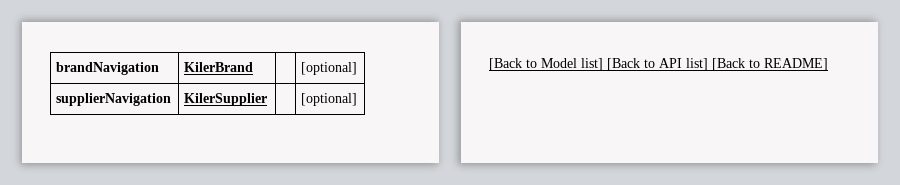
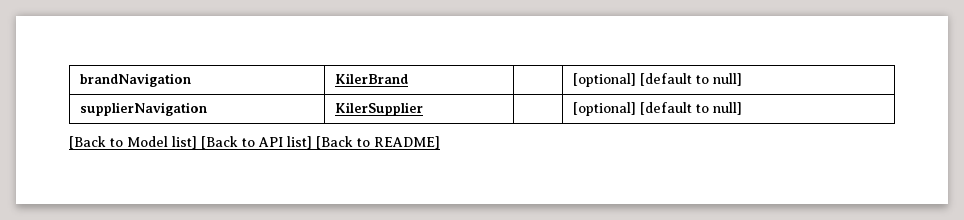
(358, 68) none -> [639,73,742,86] [default to null]
(358, 99) none -> [639,102,742,115] [default to null]

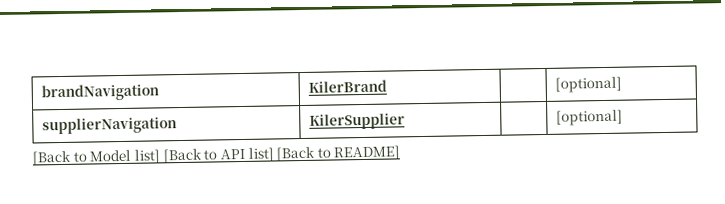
[639,73,742,86] [default to null] -> (622, 84) none
[639,102,742,115] [default to null] -> (623, 117) none

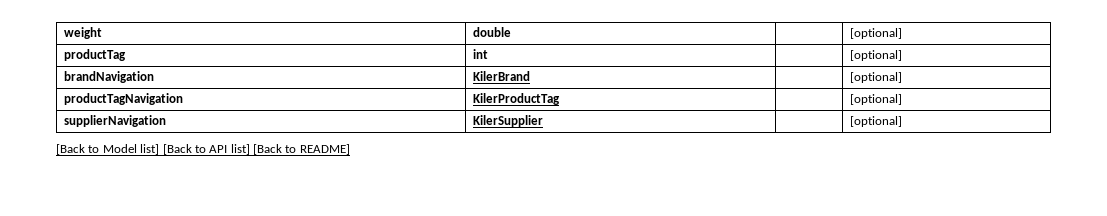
(40, 92) none -> [63,27,102,39] [472,27,511,37] [849,28,902,39] [63,49,126,61] [472,49,488,59] [849,50,902,61] weight | double | | [optional] // productTag | int | | [optional] //
(622, 84) none -> [63,93,183,105] [472,93,560,105] [849,94,902,105] // productTagNavigation | KilerProductTag | | [optional]

